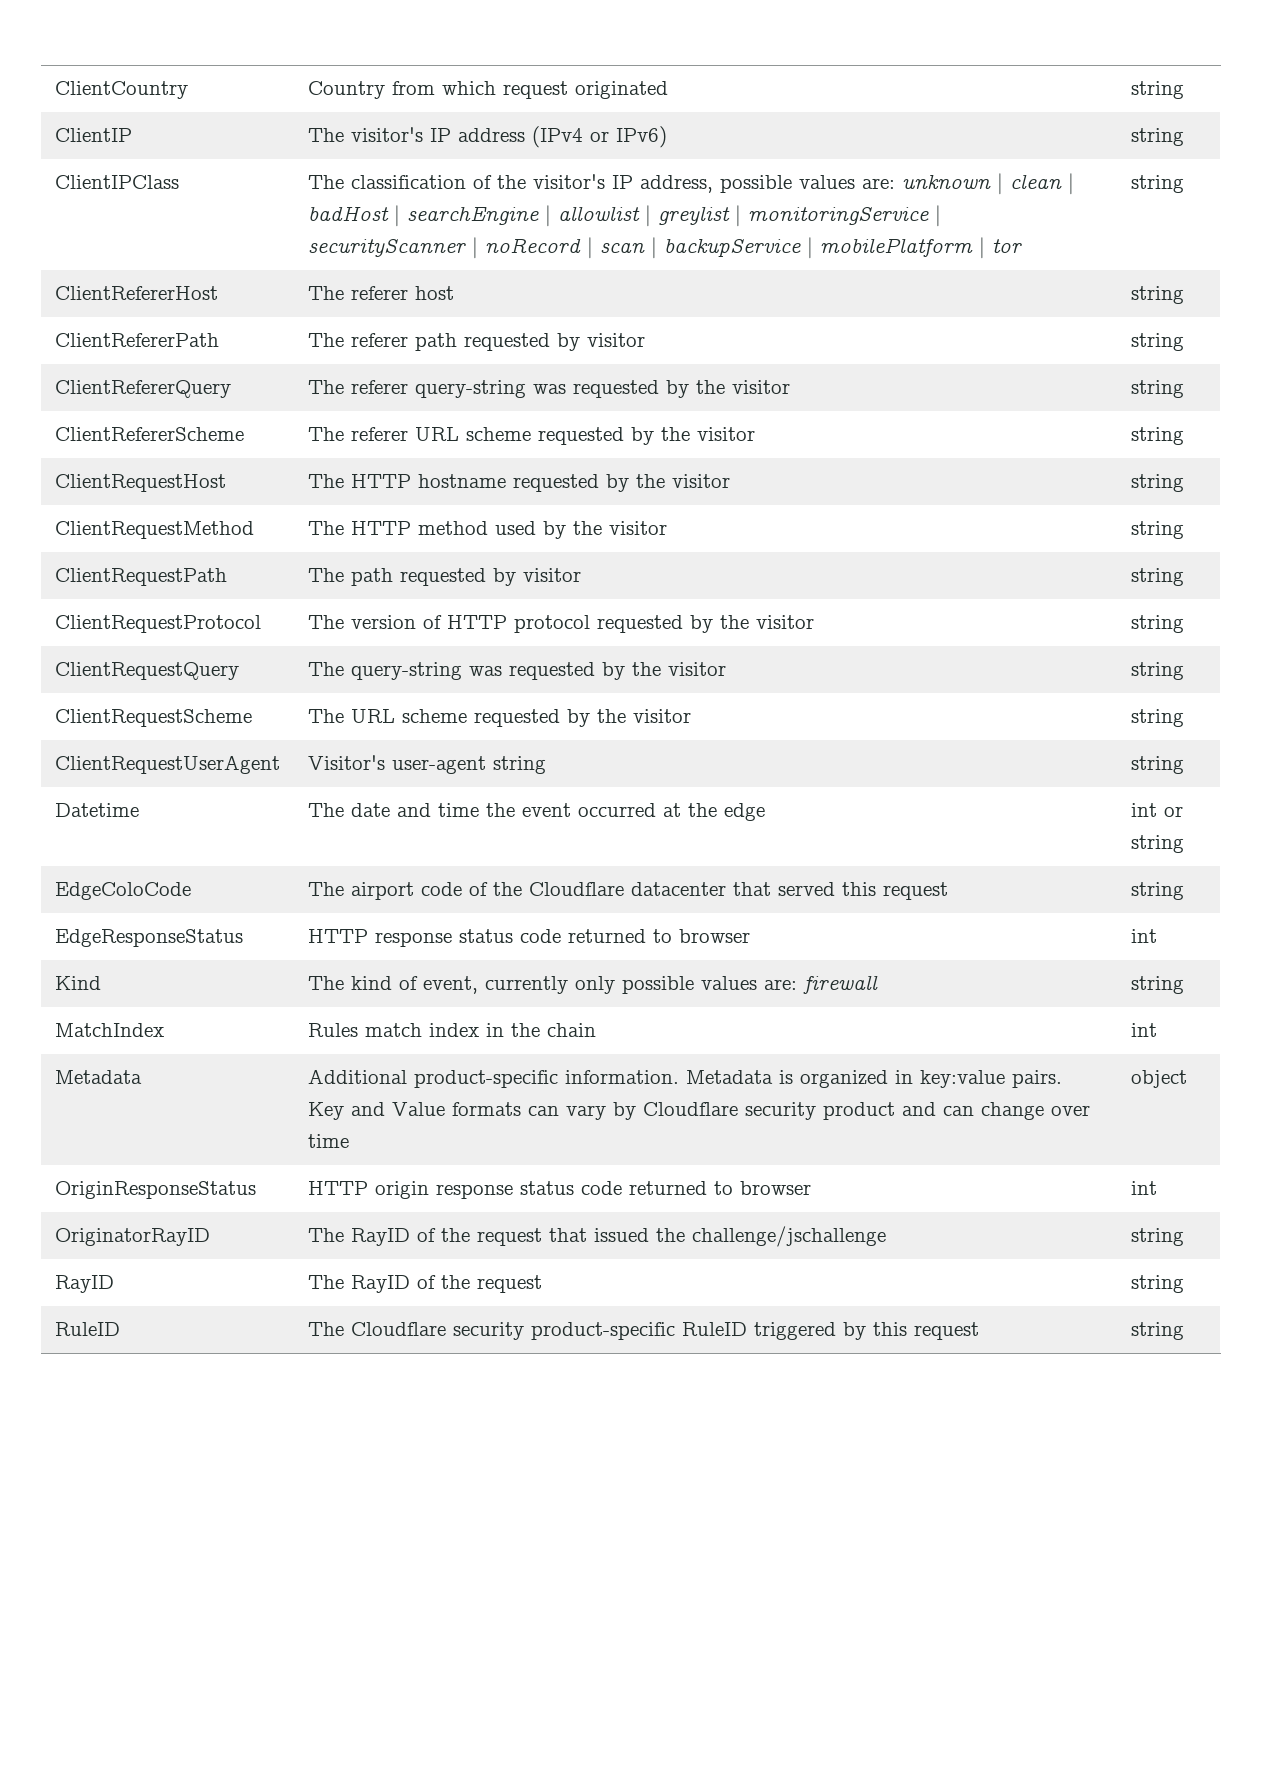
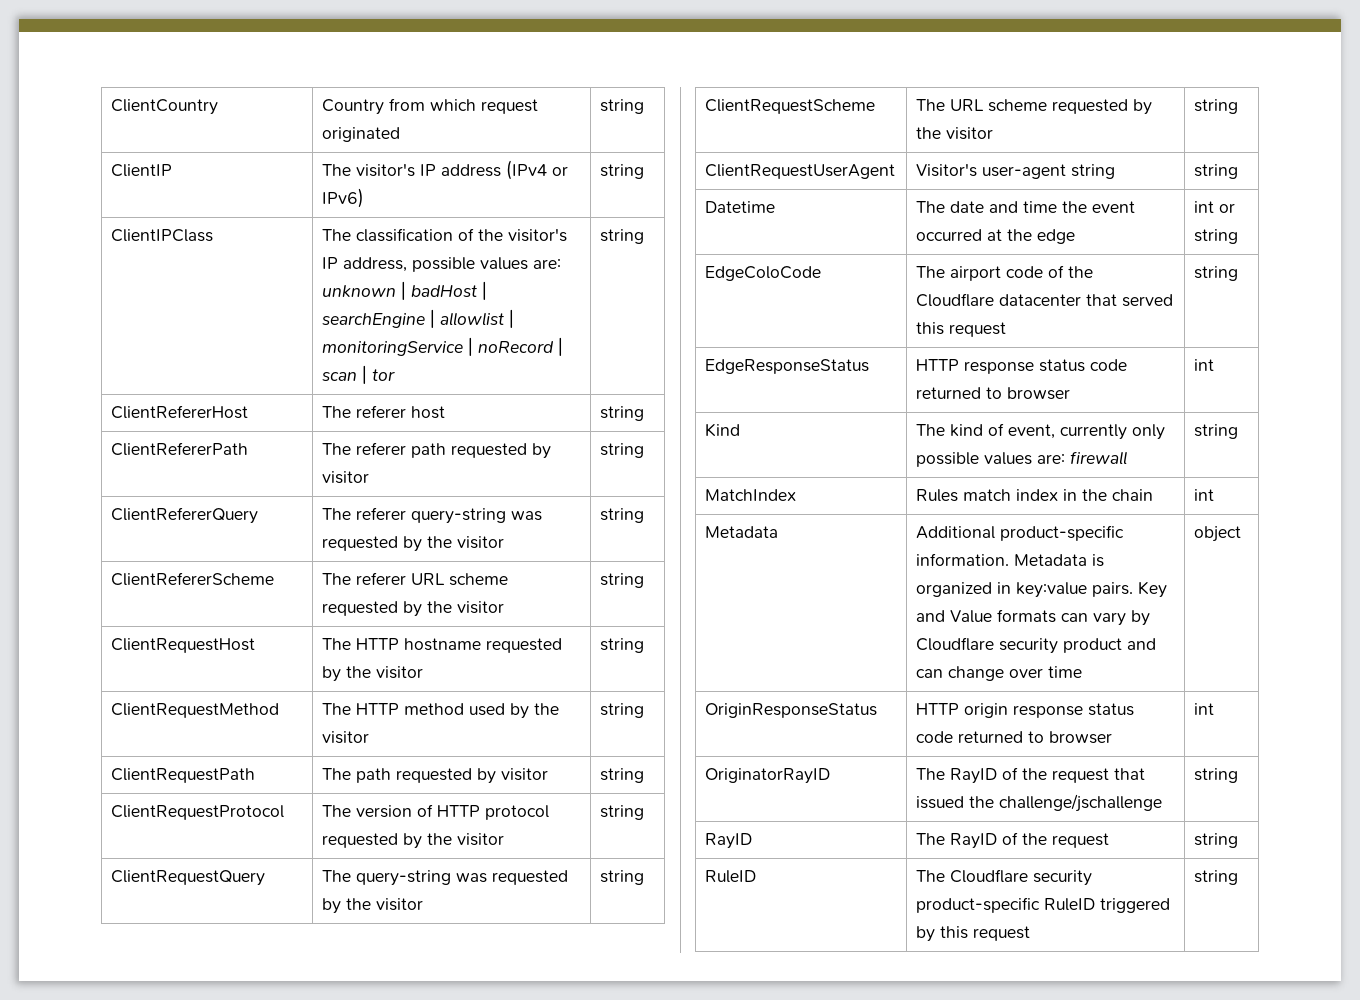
[1009,173,1074,195] clean | -> (407, 290) none
[657,205,941,227] [307,237,973,259] greylist | monitoringService | securityScanner | noRecord | scan | backupService | mobilePlatform -> [322,337,564,356] [322,372,358,381] monitoringService | noRecord | scan

